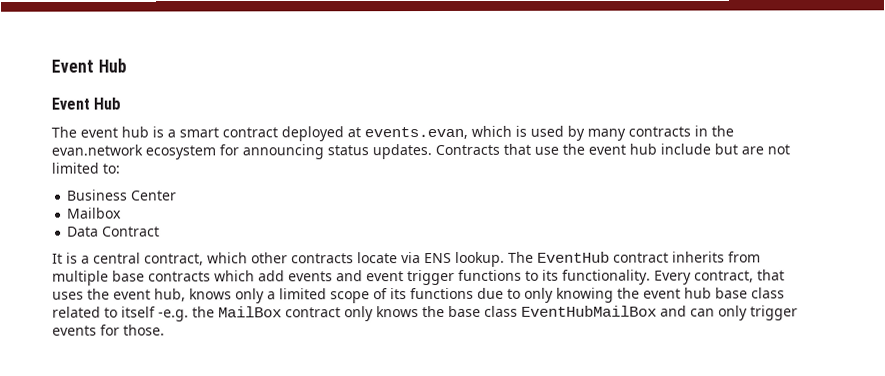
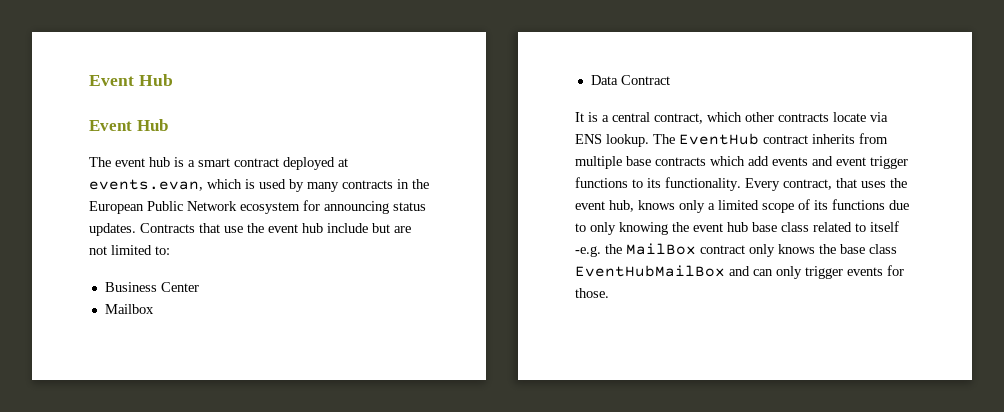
[51,144,143,156] evan.network -> [89,201,237,214] European Public Network

